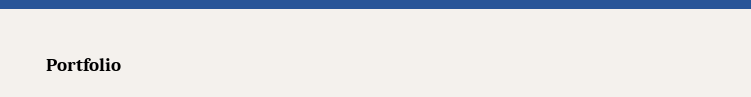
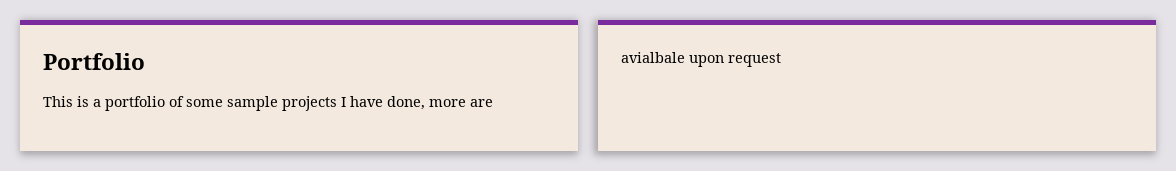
(121, 64) none -> [43,96,493,111] [621,52,781,67] // This is a portfolio of some sample projects I have done, more are avialbale upon request

